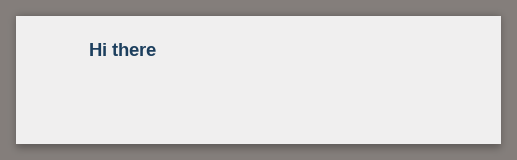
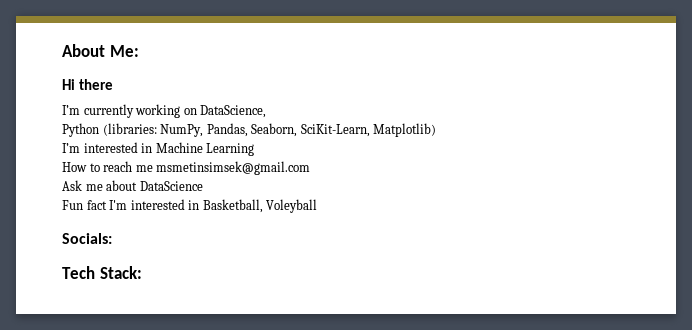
(89, 49) none -> [62,44,139,57] About Me: //
(156, 49) none -> [62,104,267,118] [62,123,437,137] [62,142,255,156] [62,161,311,175] [62,180,203,191] [62,199,318,213] [62,233,112,244] [62,266,142,279] // I’m currently working on DataScience, // Python (libraries: NumPy, Pandas, Seaborn, SciKit-Learn, Matplotlib) // I’m interested in Machine Learning // How to reach me msmetinsimsek@gmail.com // Ask me about DataScience // Fun fact I'm interested in Basketball, Voleyball // Socials: // Tech Stack:

